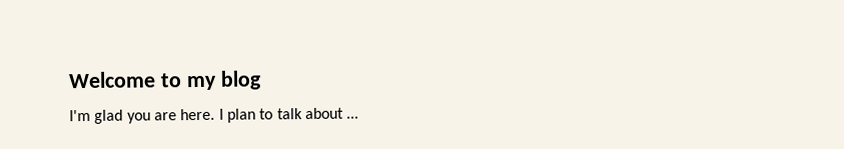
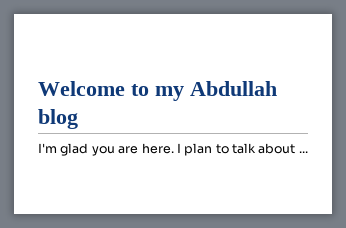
(217, 83) none -> [190,81,277,96] Abdullah

